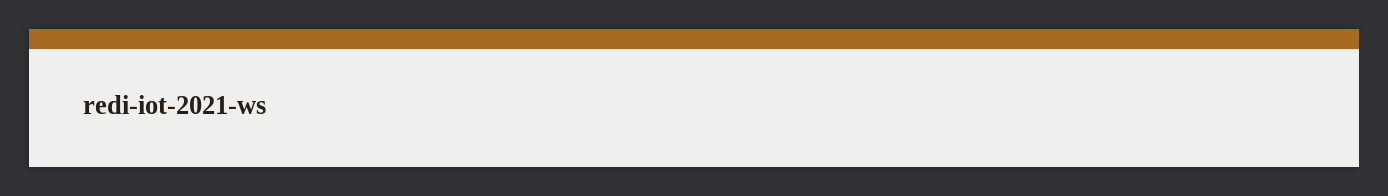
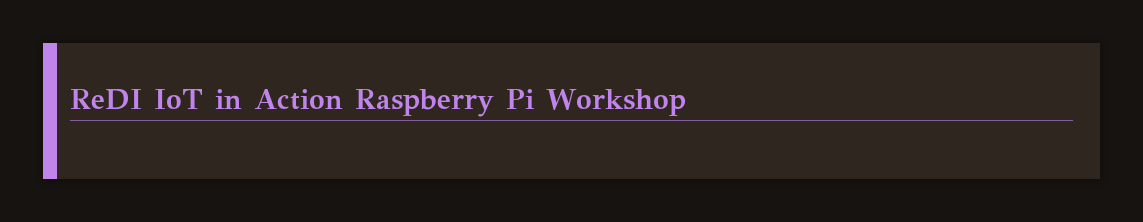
[83,95,266,114] redi-iot-2021-ws -> [70,89,686,117] ReDI IoT in Action Raspberry Pi Workshop

